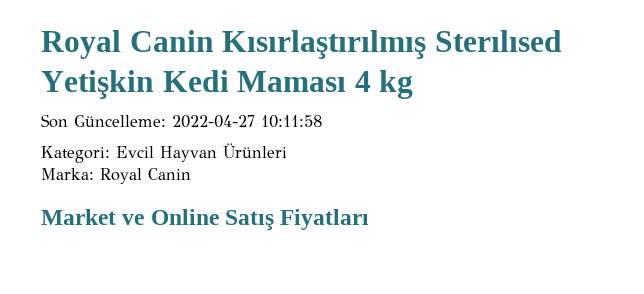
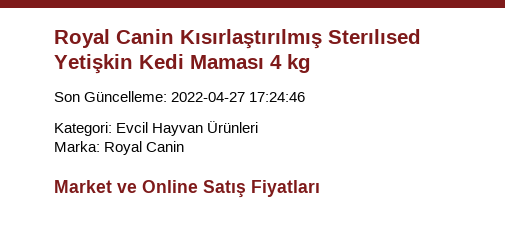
[261,115,322,128] 10:11:58 -> [249,92,306,102] 17:24:46

